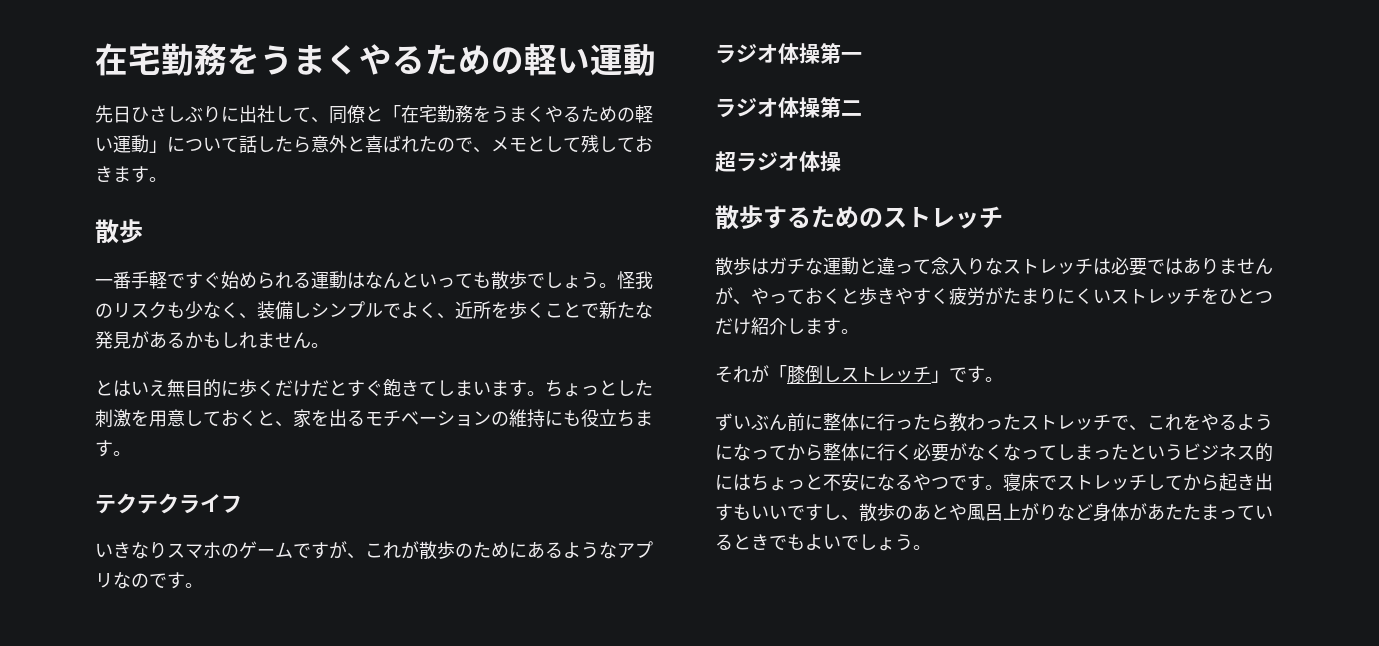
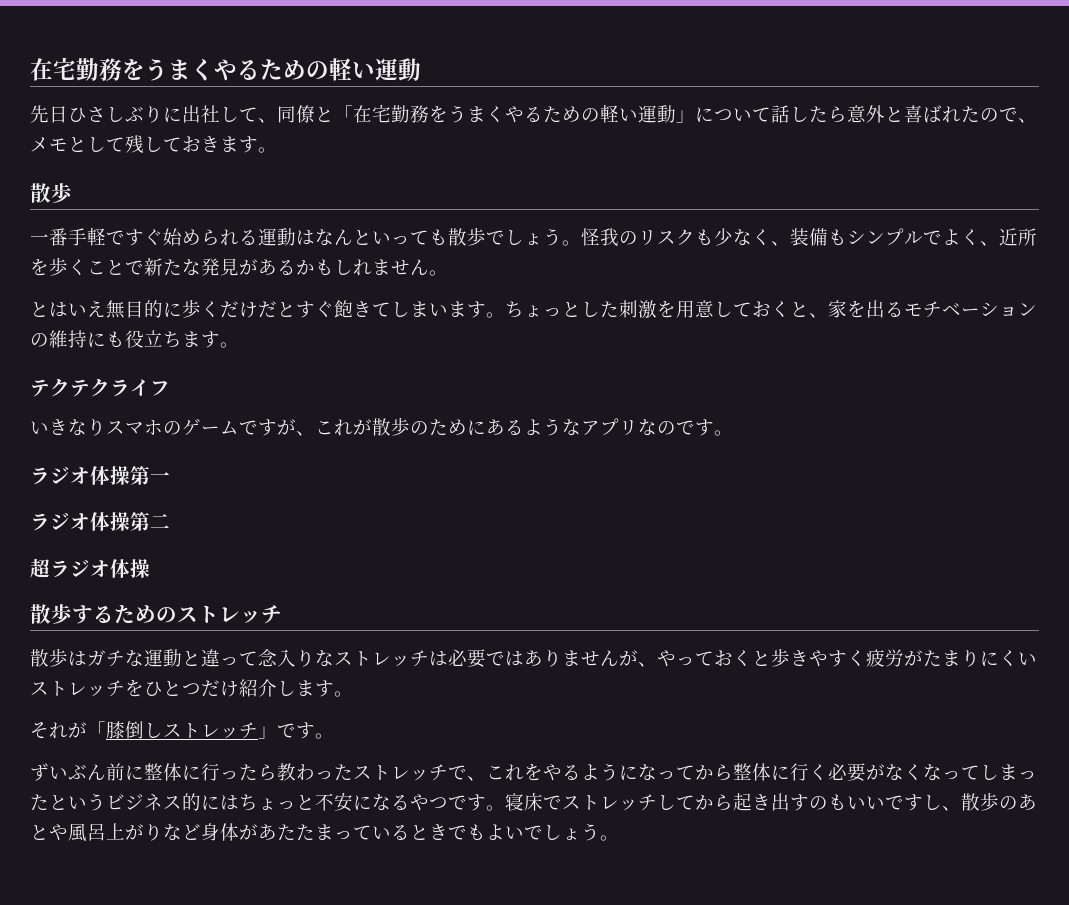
[293,302,311,318] し -> [828,229,847,246] も
(733, 512) none -> [809,796,828,810] の

